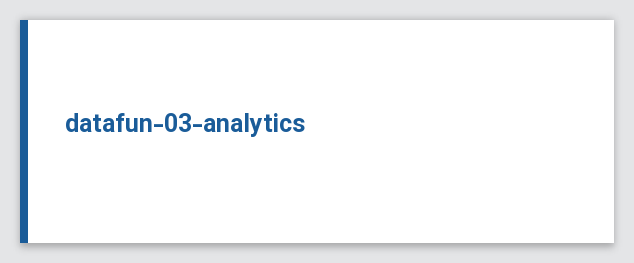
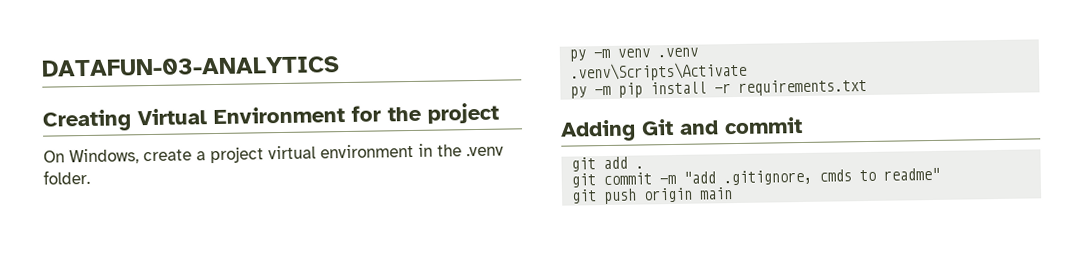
[65,113,305,137] datafun-03-analytics -> [41,56,340,77] [42,102,499,132] [43,143,504,165] [43,169,90,185] [569,47,699,62] [570,61,748,82] [570,78,868,99] [560,116,803,142] [571,156,645,172] [571,167,941,188] [571,187,734,205] DATAFUN-03-ANALYTICS // Creating Virtual Environment for the project // On Windows, create a project virtual environment in the .venv folder. // py -m venv .venv // .venv\Scripts\Activate // py -m pip install -r requirements.txt // Adding Git and commit // git add . // git commit -m "add .gitignore, cmds to readme" // git push origin main

